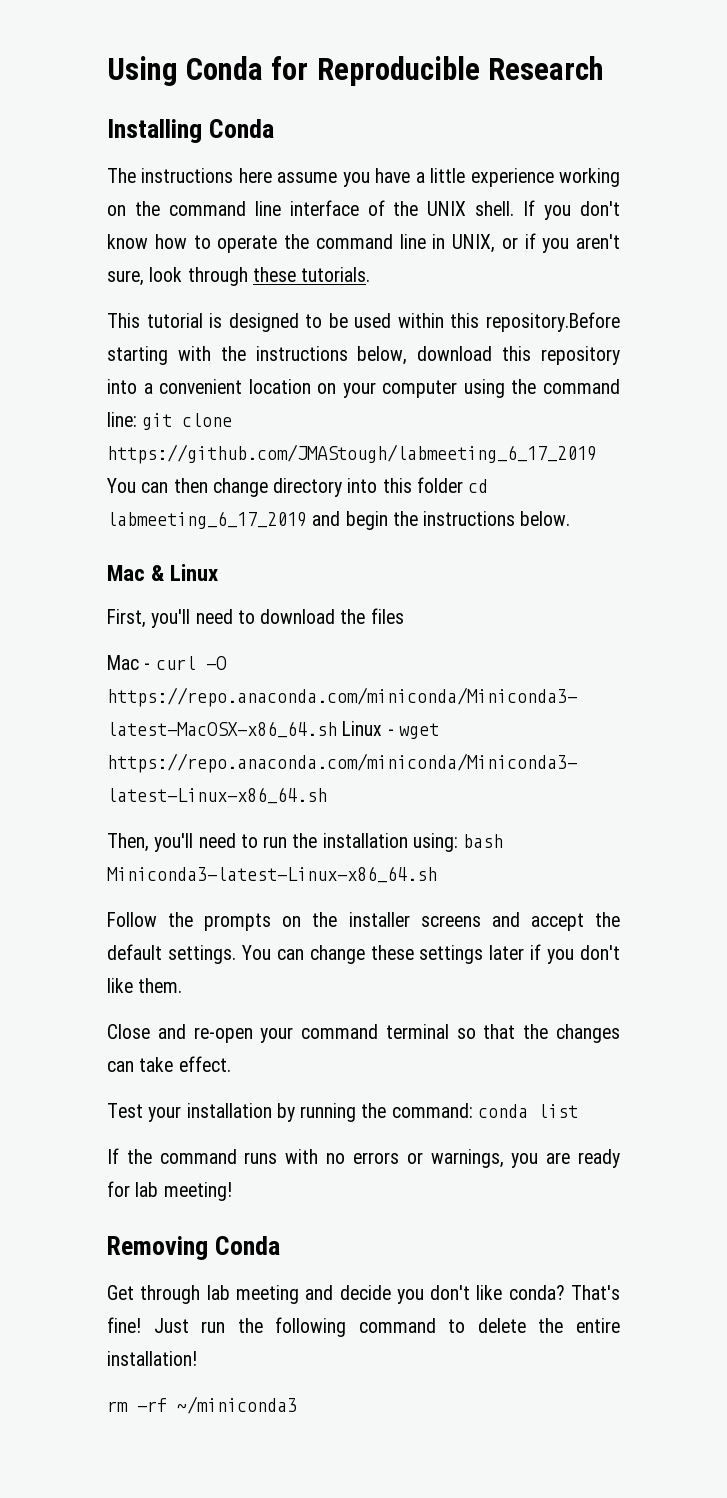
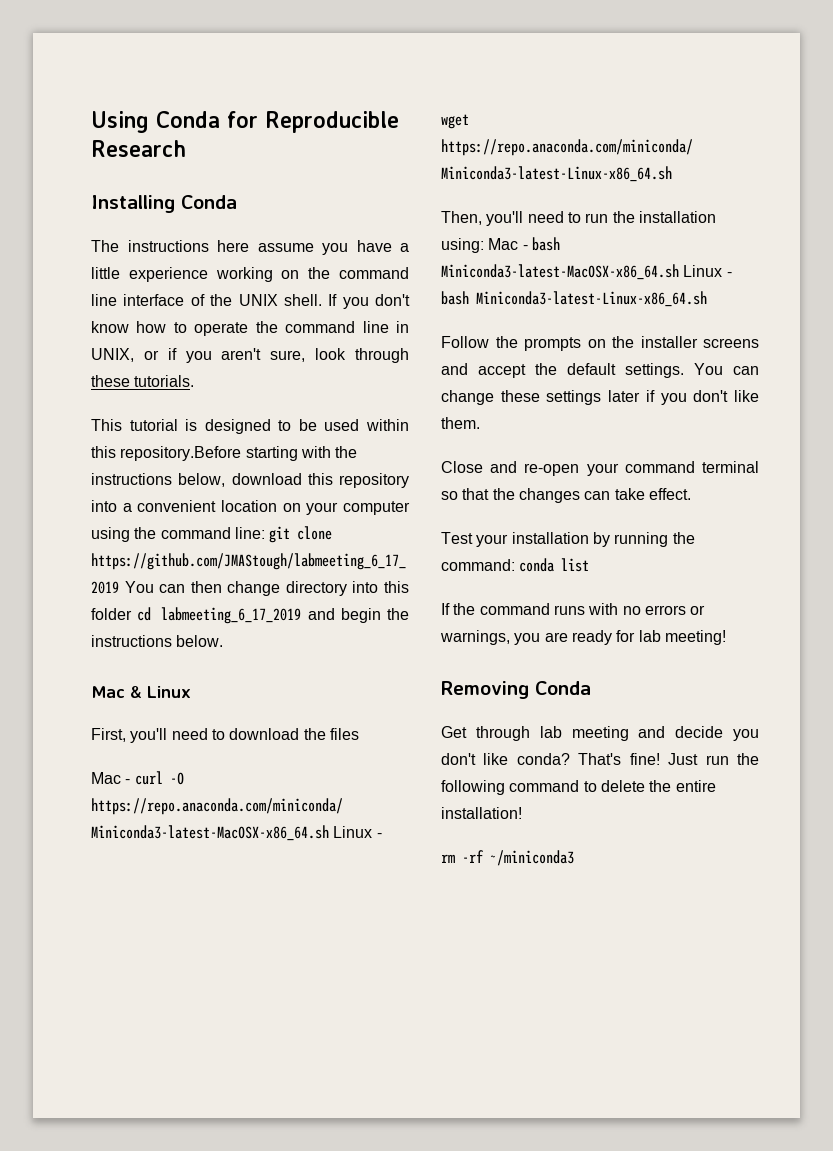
(458, 842) none -> [488,237,560,251] [441,264,732,280] Mac - bash Miniconda3-latest-MacOSX-x86_64.sh Linux -

